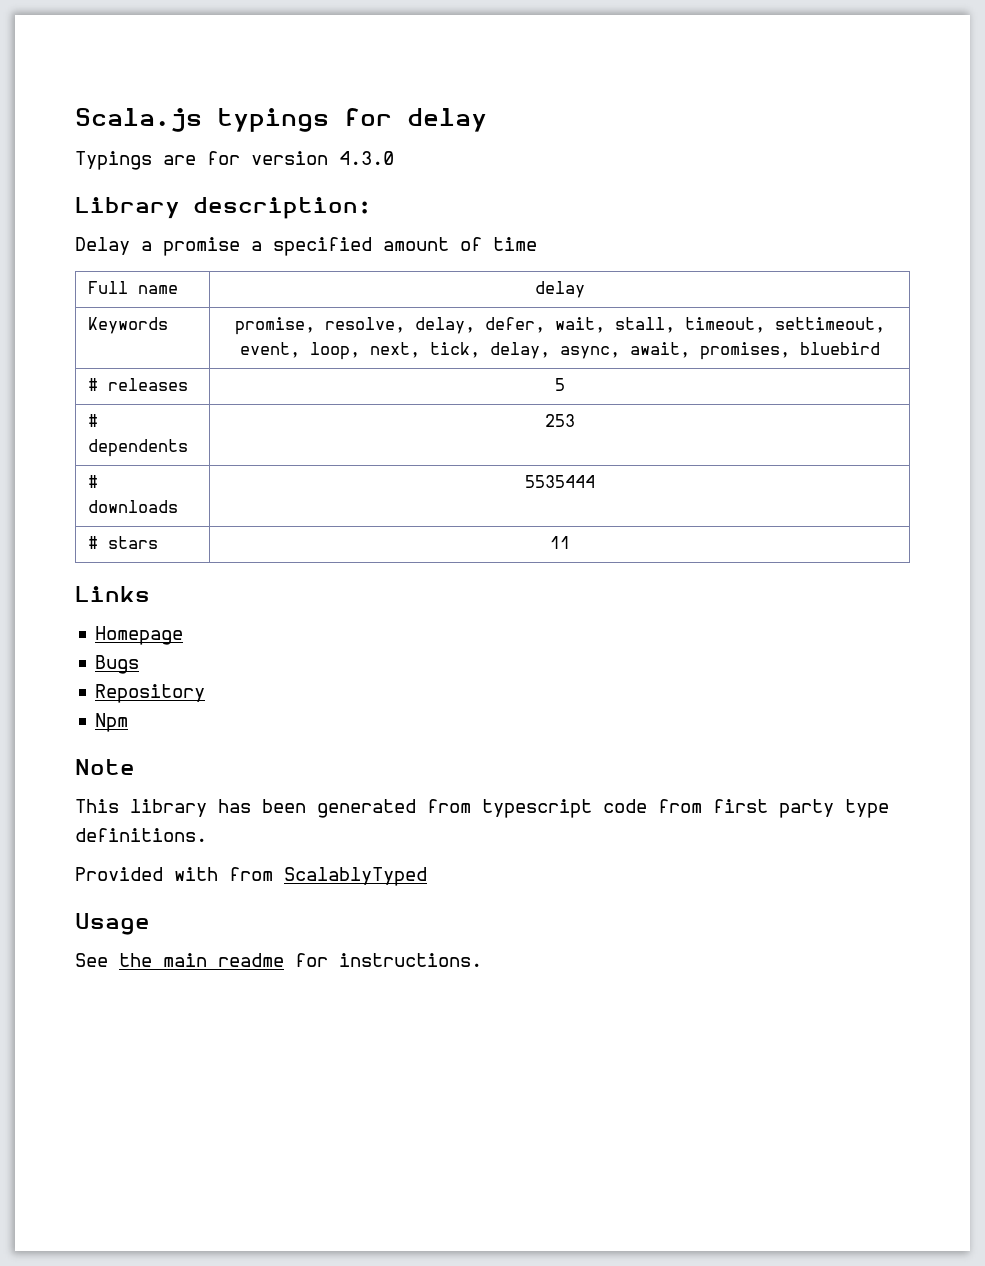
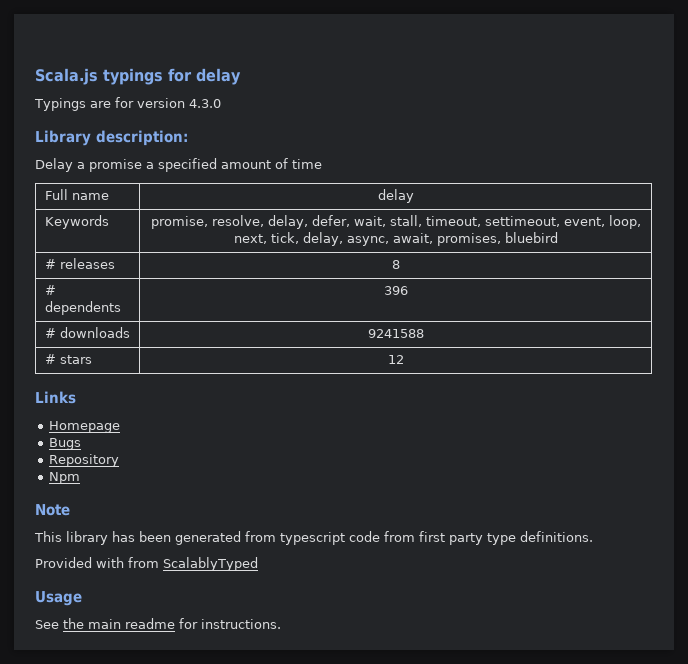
[554,378,565,391] 5 -> [391,260,400,269] 8
[544,414,575,427] 253 -> [383,286,408,295] 396
[524,475,595,488] 5535444 -> [367,329,424,338] 9241588
[549,536,570,549] 11 -> [387,355,404,364] 12

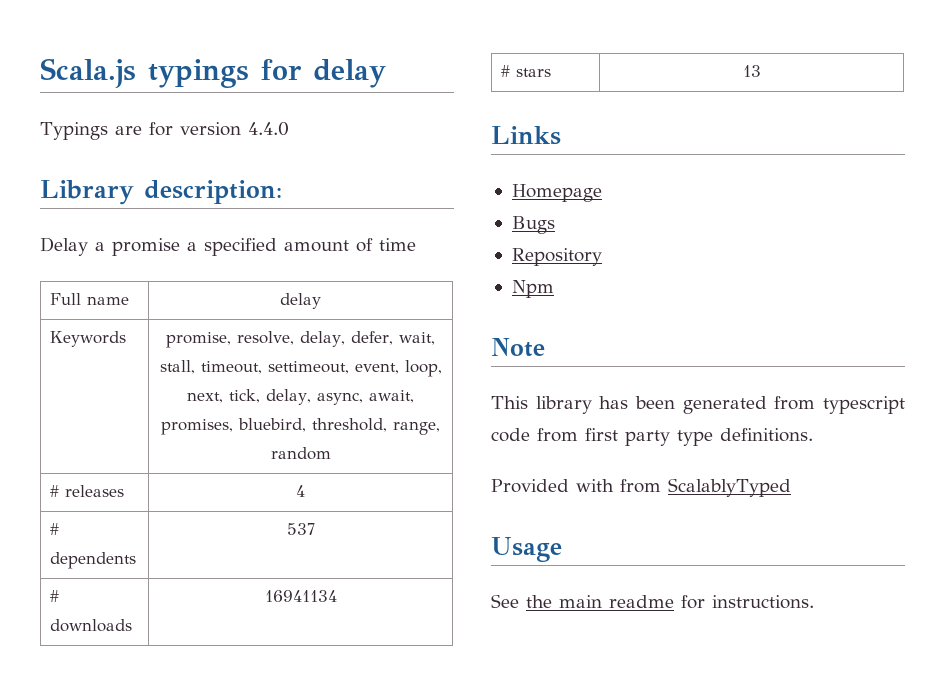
[188,99,221,108] 4.3.0 -> [247,122,289,136] 4.4.0
[504,232,558,243] bluebird -> [238,418,441,435] [270,447,331,460] bluebird, threshold, range, random
[391,260,400,269] 8 -> [296,485,305,497] 4
[383,286,408,295] 396 -> [286,523,315,535] 537
[367,329,424,338] 9241588 -> [264,590,337,602] 16941134
[387,355,404,364] 12 -> [742,65,761,77] 13

